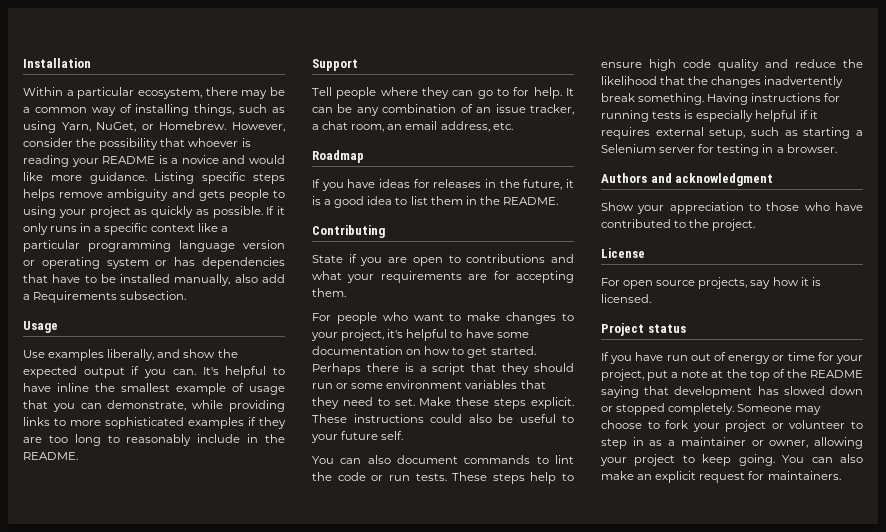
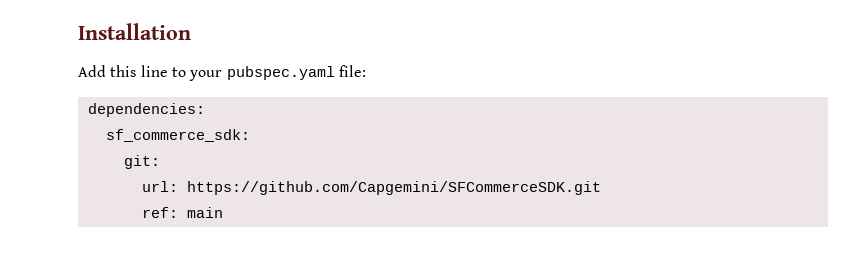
[23,87,285,99] [23,104,285,116] [23,121,285,133] [23,138,251,150] [23,155,286,167] [23,172,285,184] [23,189,285,201] [23,206,285,218] [23,223,228,235] [23,240,285,252] [23,257,285,269] [23,274,285,286] [23,291,187,303] [23,321,58,333] [23,349,238,361] [23,366,285,378] [23,383,285,395] [23,400,285,412] [23,417,286,429] [23,434,285,446] [23,452,78,460] [312,59,358,71] [312,87,574,99] [312,104,574,116] [312,121,513,132] [312,150,364,163] [312,179,574,191] [312,196,558,208] [312,225,385,238] [312,254,574,266] [312,271,574,283] [312,288,346,297] [312,312,574,324] [311,329,529,341] [312,346,536,358] [312,363,574,375] [312,380,546,389] [312,397,574,409] [312,414,574,423] [311,431,404,443] [312,455,574,464] [312,472,574,484] [601,59,863,71] [601,76,844,88] [601,93,841,105] [601,110,818,122] [601,127,863,139] [601,144,837,156] [601,173,774,186] [601,202,863,214] [601,219,756,231] [601,248,645,258] [601,277,821,289] [601,294,651,303] [601,323,686,336] [601,352,863,364] [601,369,863,381] [601,386,863,398] [601,403,822,415] [601,420,863,432] [601,437,863,449] [600,454,863,466] [601,471,841,483] Within a particular ecosystem, there may be a common way of installing things, such as using Yarn, NuGet, or Homebrew. However, consider the possibility that whoever is reading your README is a novice and would like more guidance. Listing specific steps helps remove ambiguity and gets people to using your project as quickly as possible. If it only runs in a specific context like a particular programming language version or operating system or has dependencies that have to be installed manually, also add a Requirements subsection. // Usage // Use examples liberally, and show the expected output if you can. It's helpful to have inline the smallest example of usage that you can demonstrate, while providing links to more sophisticated examples if they are too long to reasonably include in the README. // Support // Tell people where they can go to for help. It can be any combination of an issue tracker, a chat room, an email address, etc. // Roadmap // If you have ideas for releases in the future, it is a good idea to list them in the README. // Contributing // State if you are open to contributions and what your requirements are for accepting them. // For people who want to make changes to your project, it's helpful to have some documentation on how to get started. Perhaps there is a script that they should run or some environment variables that they need to set. Make these steps explicit. These instructions could also be useful to your future self. // You can also document commands to lint the code or run tests. These steps help to ensure high code quality and reduce the likelihood that the changes inadvertently break something. Having instructions for running tests is especially helpful if it requires external setup, such as starting a Selenium server for testing in a browser. // Authors and acknowledgment // Show your appreciation to those who have contributed to the project. // License // For open source projects, say how it is licensed. // Project status // If you have run out of energy or time for your project, put a note at the top of the README saying that development has slowed down or stopped completely. Someone may choose to fork your project or volunteer to step in as a maintainer or owner, allowing your project to keep going. You can also make an explicit request for maintainers. -> [78,65,366,81] [87,103,205,117] [105,129,250,142] [123,155,160,169] [141,181,601,195] [141,207,223,218] Add this line to your pubspec.yaml file: // dependencies: // sf_commerce_sdk: // git: // url: https://github.com/Capgemini/SFCommerceSDK.git // ref: main

